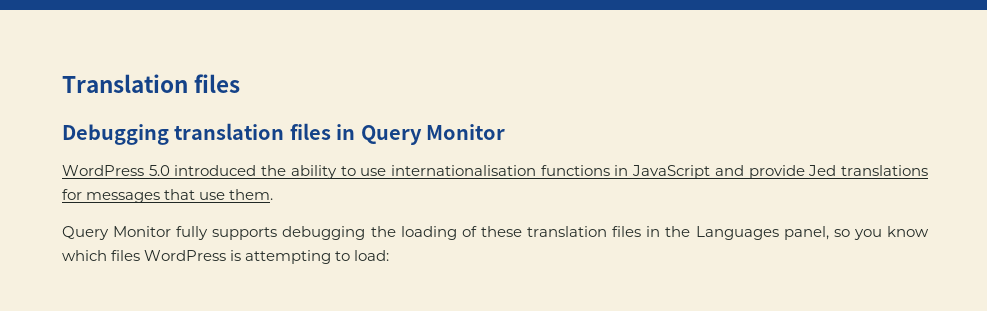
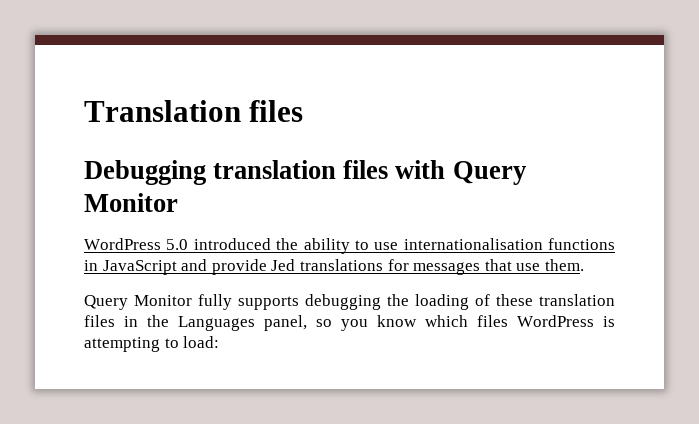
[336,124,356,140] in -> [395,160,446,179] with

